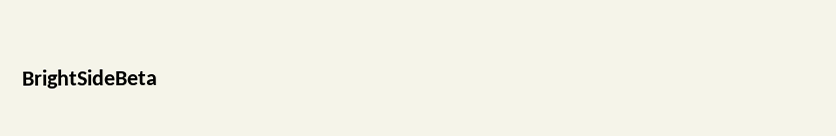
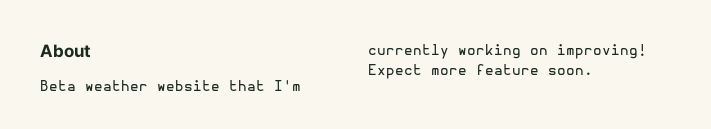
[22,69,158,89] BrightSideBeta -> [40,44,91,58] [40,80,301,91] [368,44,647,59] [368,64,593,79] About // Beta weather website that I'm currently working on improving! Expect more feature soon.

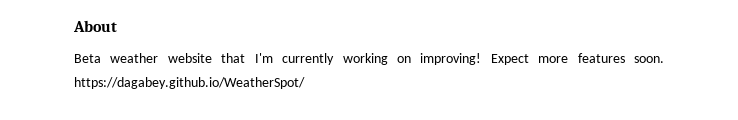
[476,64,593,75] feature soon. -> [577,53,664,63] [74,77,305,89] features soon. https://dagabey.github.io/WeatherSpot/

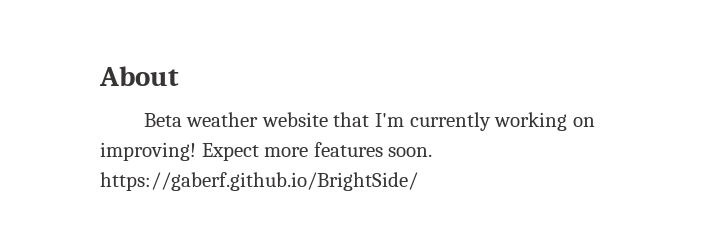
[74,77,305,89] https://dagabey.github.io/WeatherSpot/ -> [100,172,418,191] https://gaberf.github.io/BrightSide/

